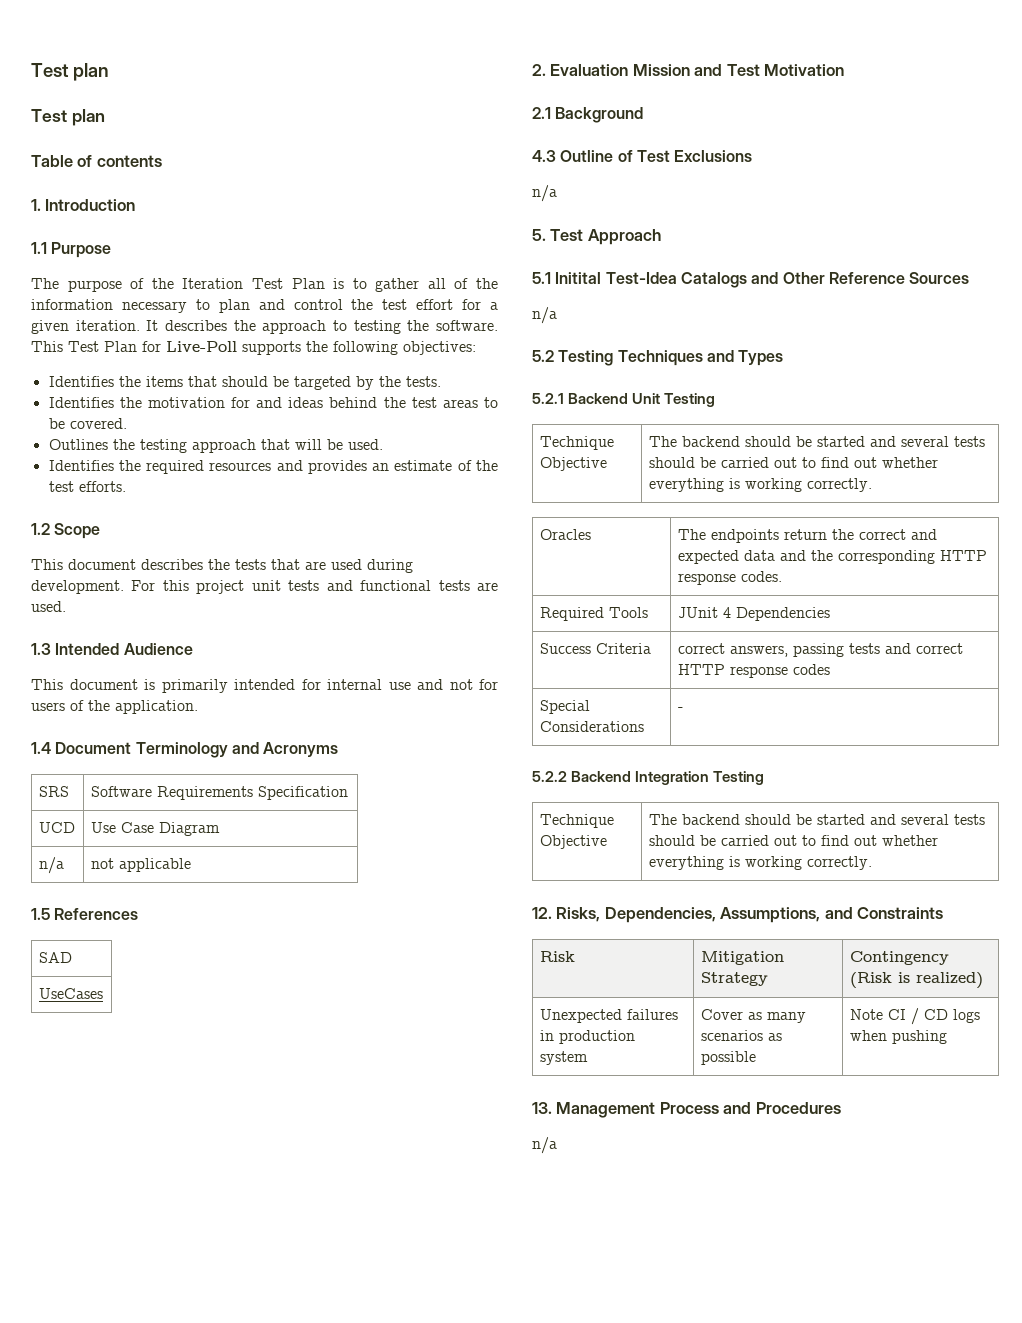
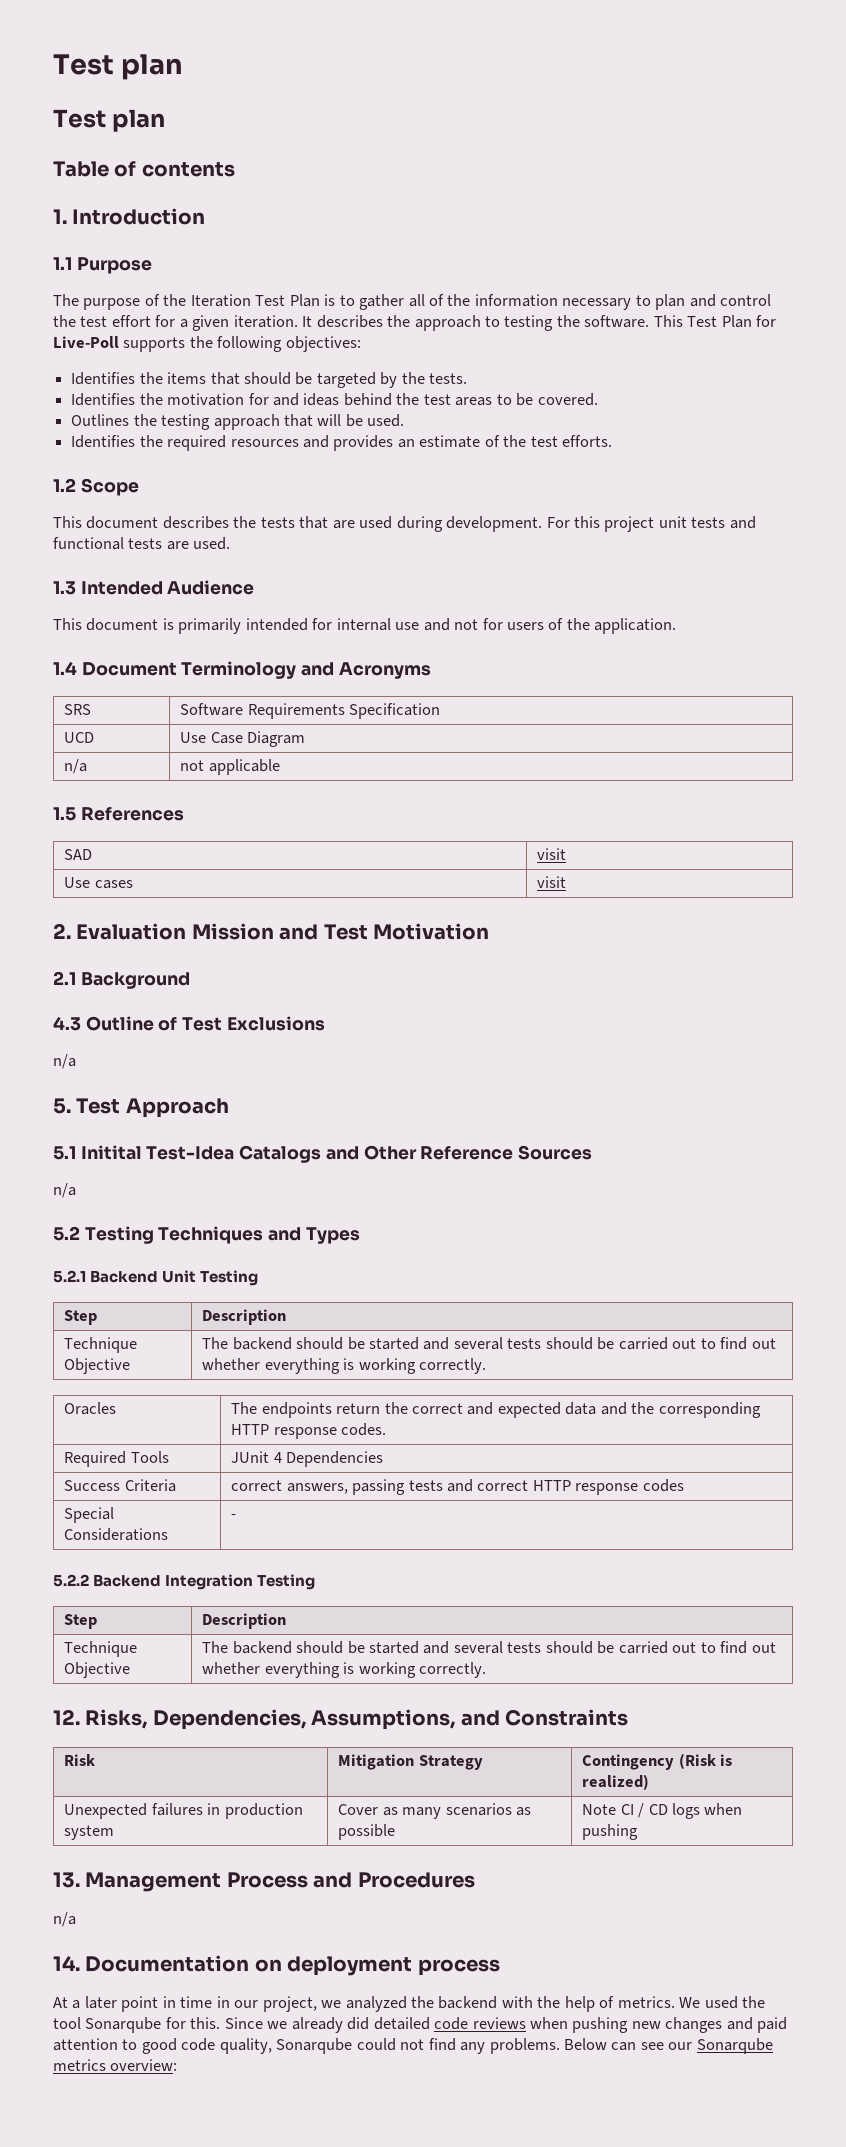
[38,988,103,999] // UseCases -> [537,848,567,860] [64,877,133,889] [537,876,567,888] | visit // Use cases | visit
(716, 400) none -> [64,1310,98,1325] [202,1309,287,1325] // Step | Description
(765, 778) none -> [64,1614,98,1629] [202,1613,287,1629] // Step | Description
(557, 1145) none -> [53,1955,500,1976] [53,1996,766,2012] [53,2017,788,2033] [53,2038,773,2054] [53,2059,178,2071] // 14. Documentation on deployment process // At a later point in time in our project, we analyzed the backend with the help of metrics. We used the tool Sonarqube for this. Since we already did detailed code reviews when pushing new changes and paid attention to good code quality, Sonarqube could not find any problems. Below can see our Sonarqube metrics overview:

